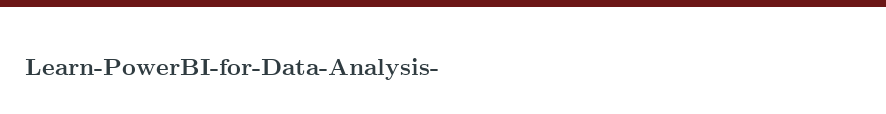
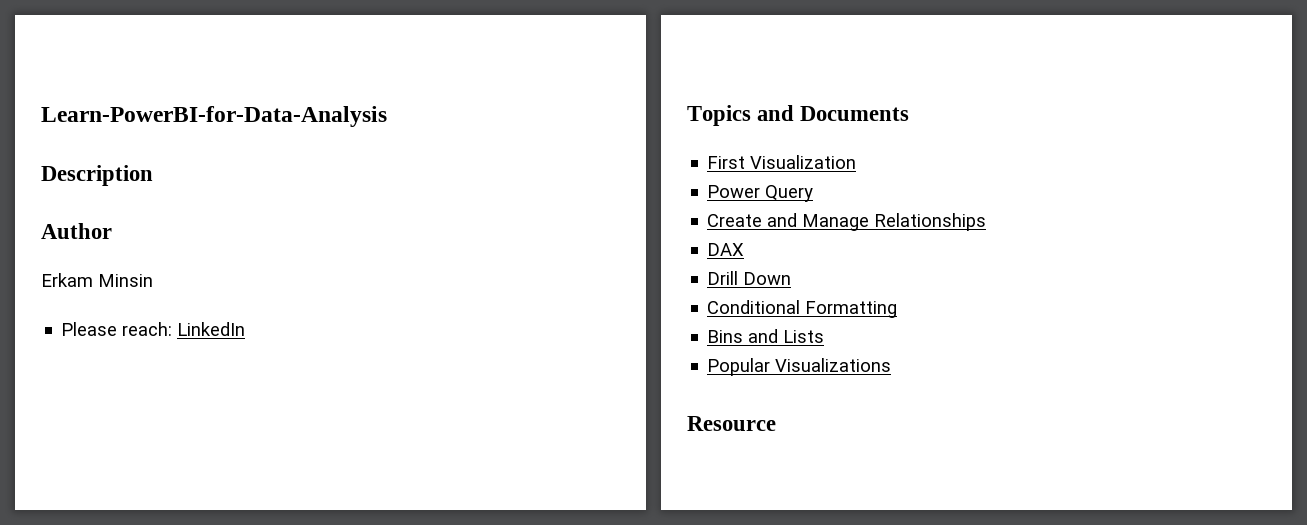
[25,58,439,80] Learn-PowerBI-for-Data-Analysis- -> [41,106,387,127] [41,165,153,186] [41,223,112,239] [41,273,153,287] [61,322,246,336] [687,105,910,126] [707,155,857,169] [707,185,814,202] [707,213,987,231] [707,243,745,256] [707,271,792,285] [707,300,898,318] [707,329,825,343] [707,358,892,376] [687,416,776,431] Learn-PowerBI-for-Data-Analysis // Description // Author // Erkam Minsin // Please reach: LinkedIn // Topics and Documents // First Visualization // Power Query // Create and Manage Relationships // DAX // Drill Down // Conditional Formatting // Bins and Lists // Popular Visualizations // Resource

